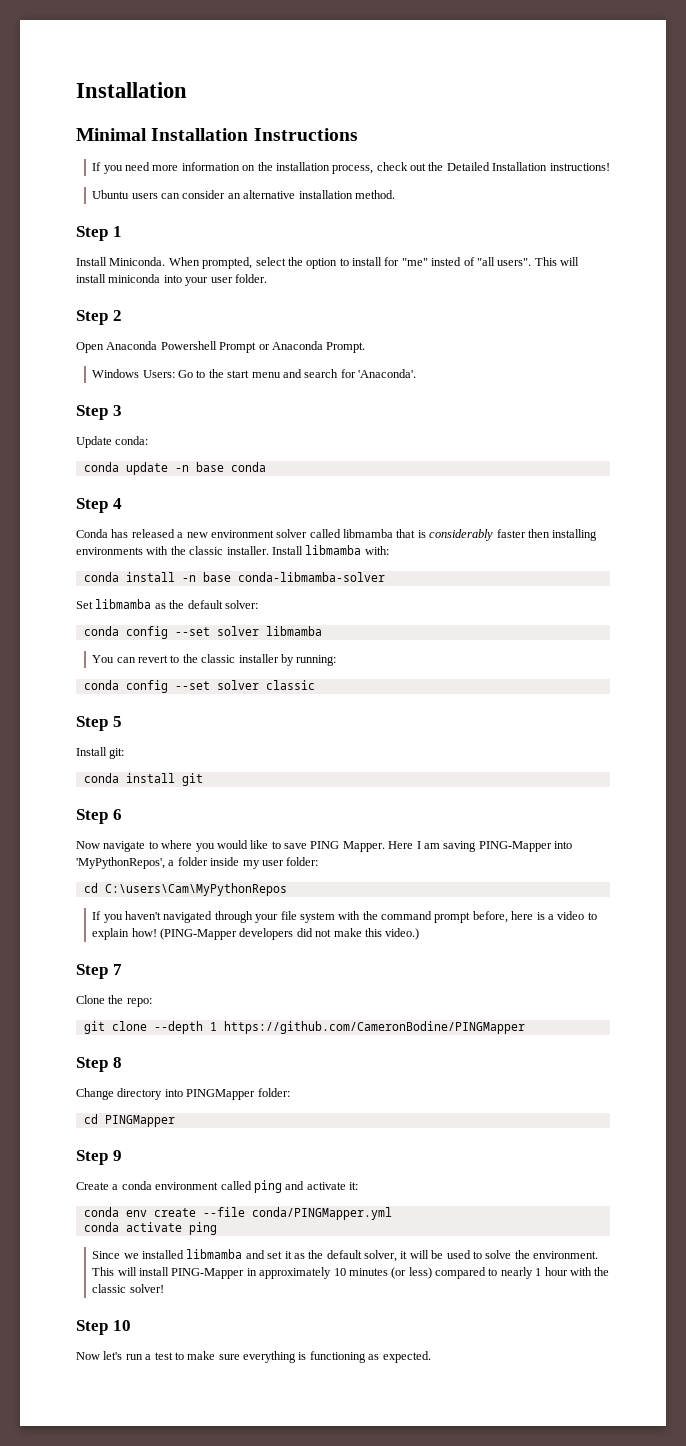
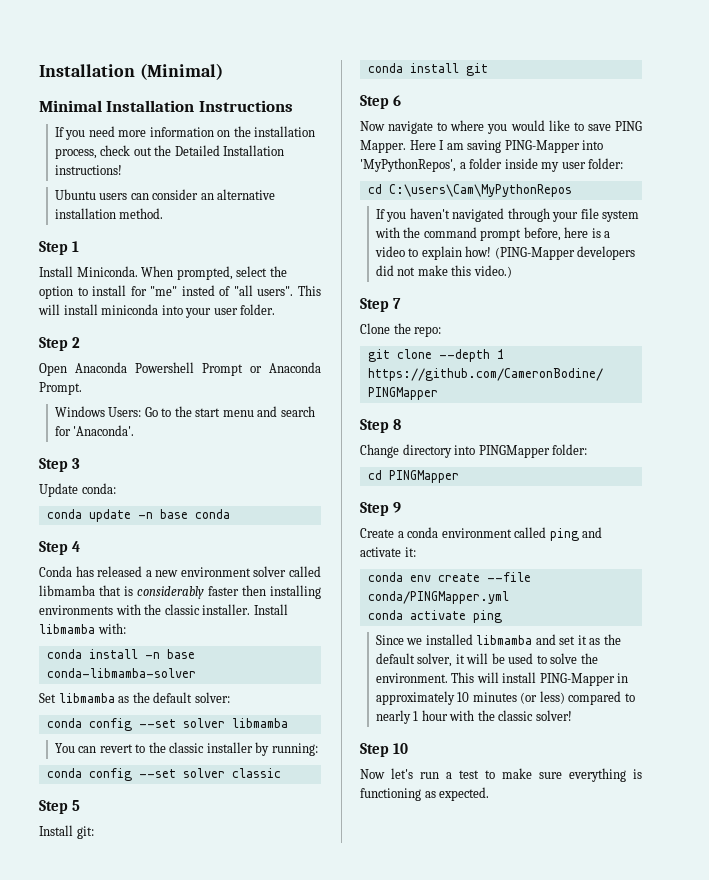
[76,82,187,98] Installation -> [39,63,223,80] Installation (Minimal)

